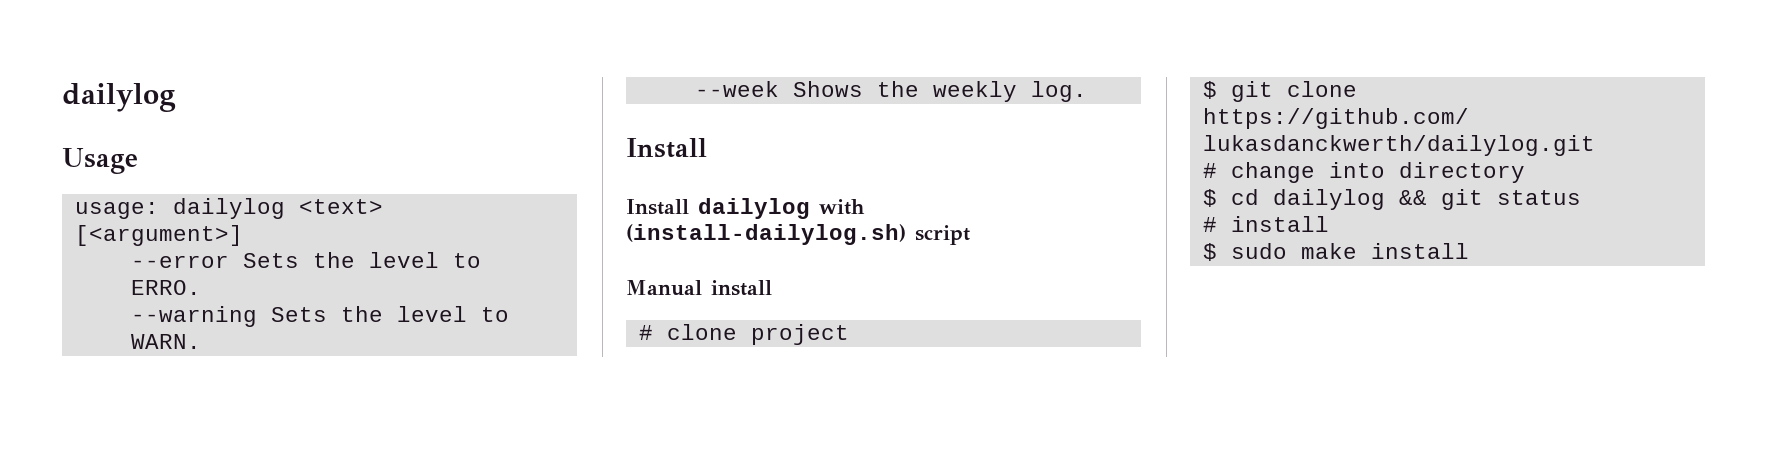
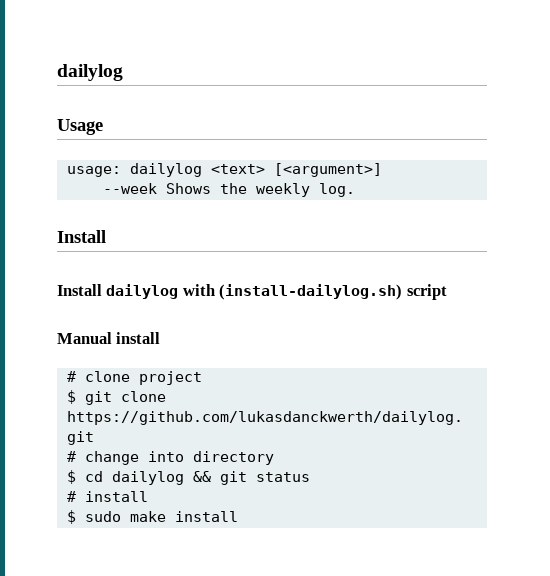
[130,252,481,268] [130,280,201,295] [130,306,509,327] [130,334,201,349] // --error Sets the level to ERRO. // --warning Sets the level to WARN. -> (382, 170) none

